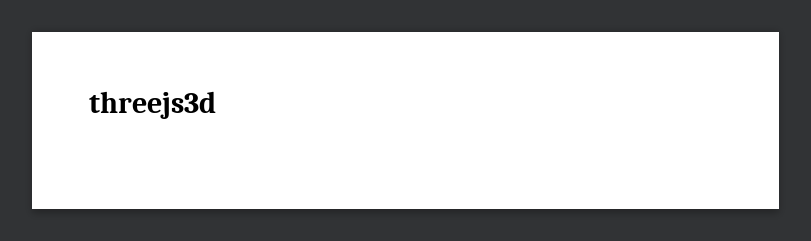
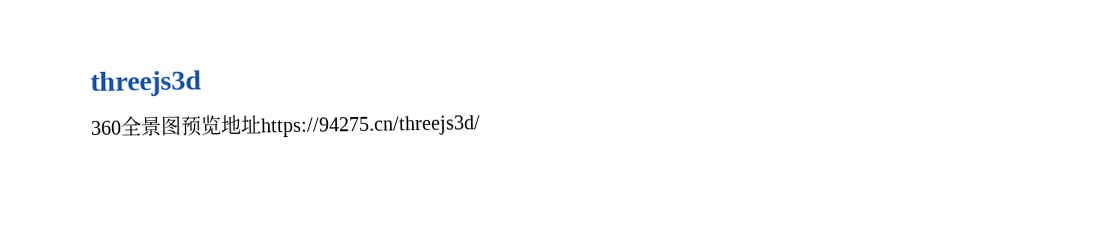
(216, 105) none -> [90,114,481,138] // 360全景图预览地址https://94275.cn/threejs3d/

